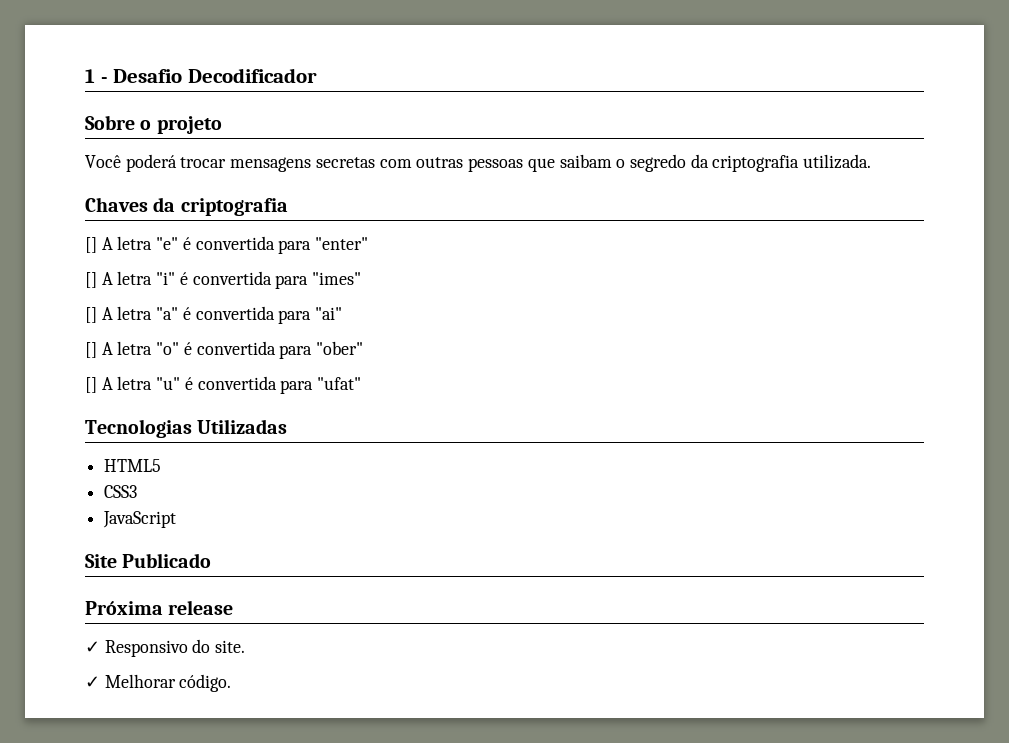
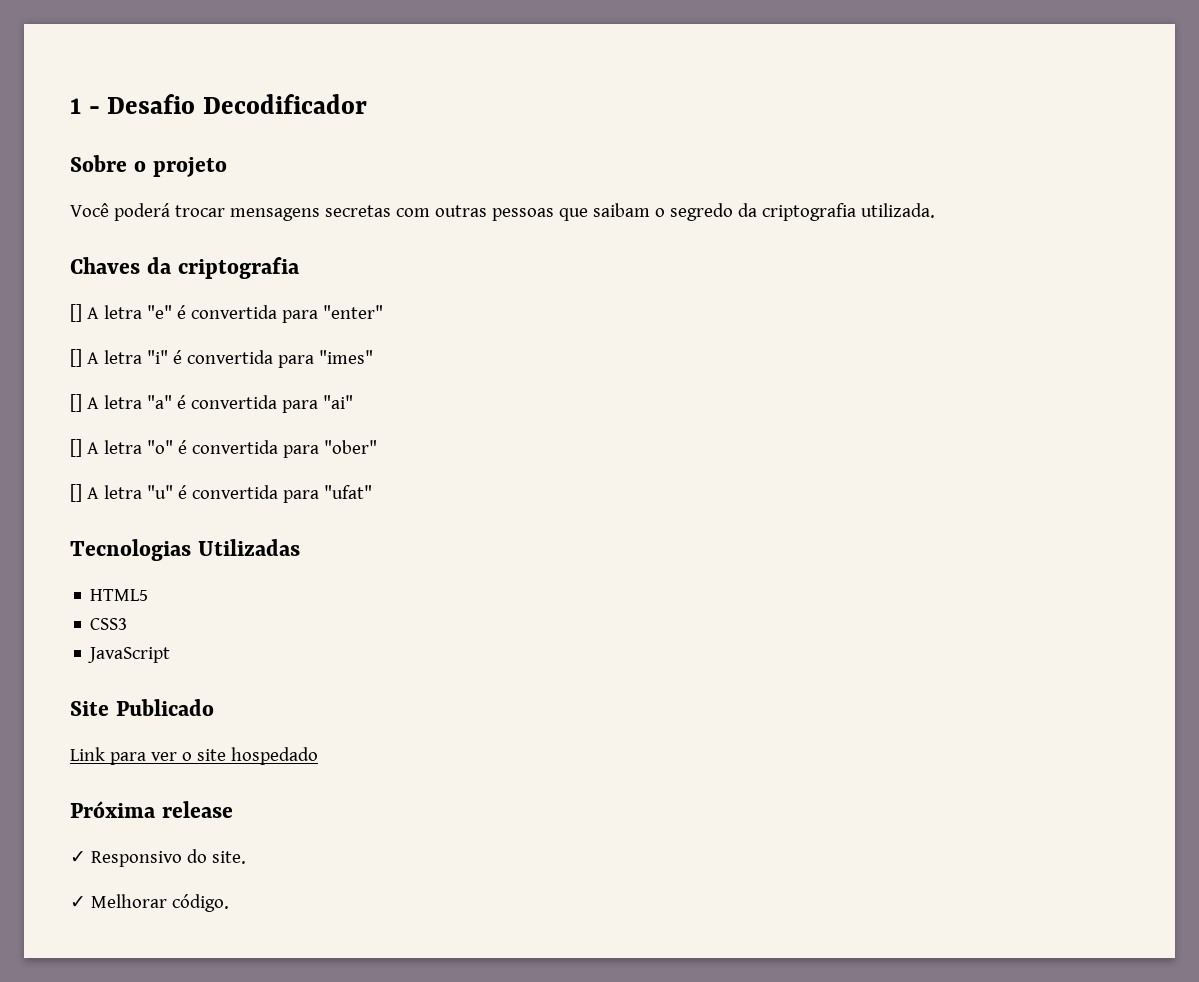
(212, 560) none -> [70,747,318,765] // Link para ver o site hospedado

